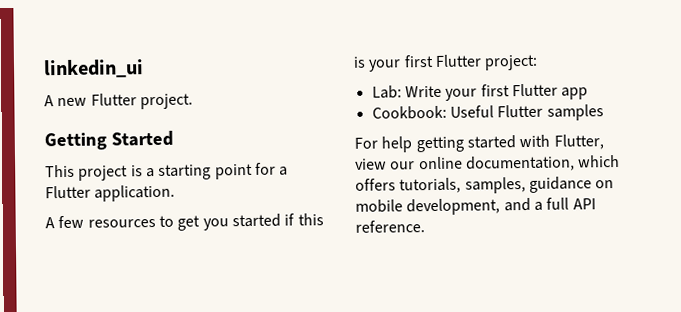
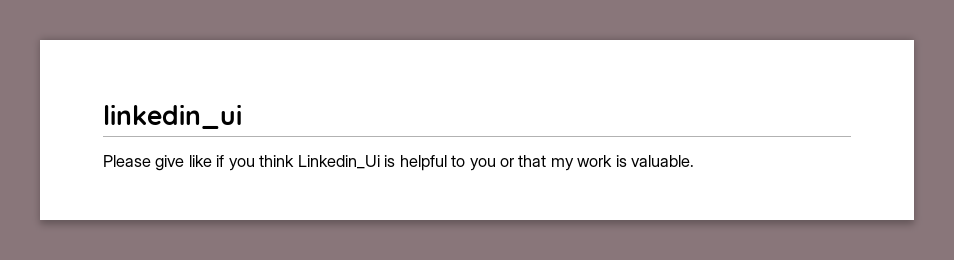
[44,93,193,110] [44,130,174,151] [45,162,289,181] [45,184,176,202] [45,213,324,231] [353,54,539,72] [371,83,589,101] [371,104,604,121] [354,134,604,153] [355,154,621,172] [355,176,615,194] [355,197,596,216] [355,220,425,233] A new Flutter project. // Getting Started // This project is a starting point for a Flutter application. // A few resources to get you started if this is your first Flutter project: // Lab: Write your first Flutter app // Cookbook: Useful Flutter samples // For help getting started with Flutter, view our online documentation, which offers tutorials, samples, guidance on mobile development, and a full API reference. -> [103,155,695,171] Please give like if you think Linkedin_Ui is helpful to you or that my work is valuable.

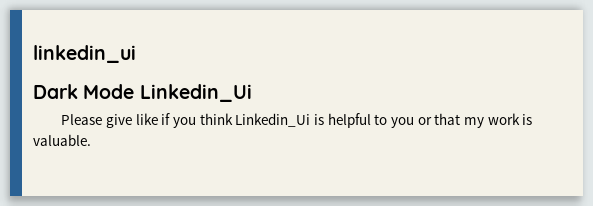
(242, 116) none -> [33,84,252,102] // Dark Mode Linkedin_Ui

